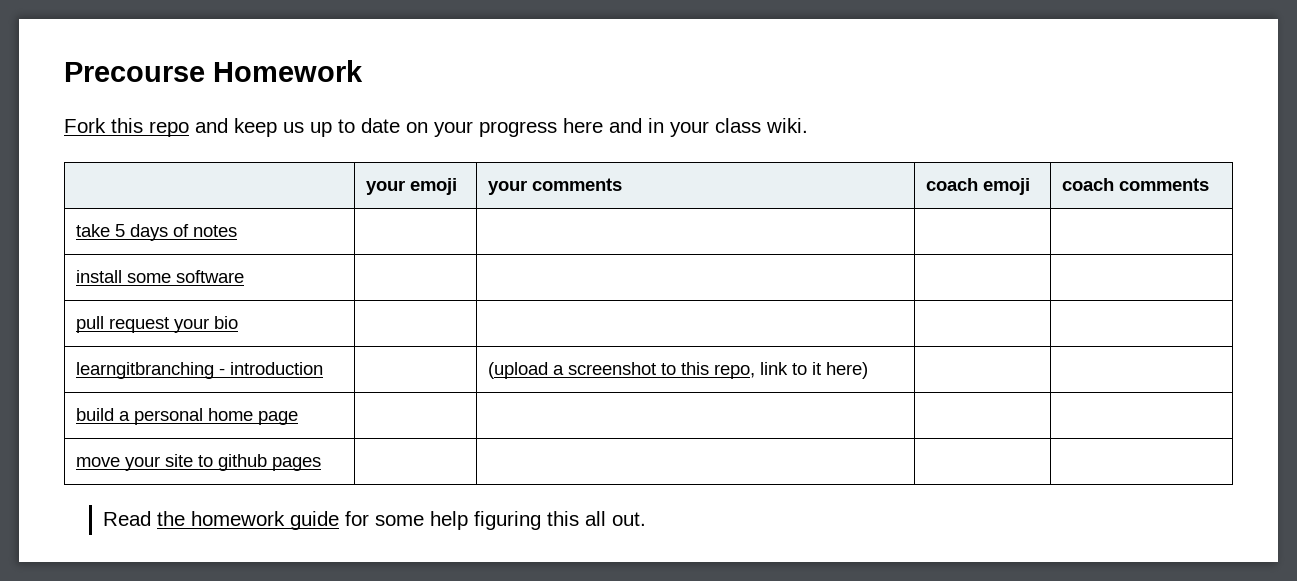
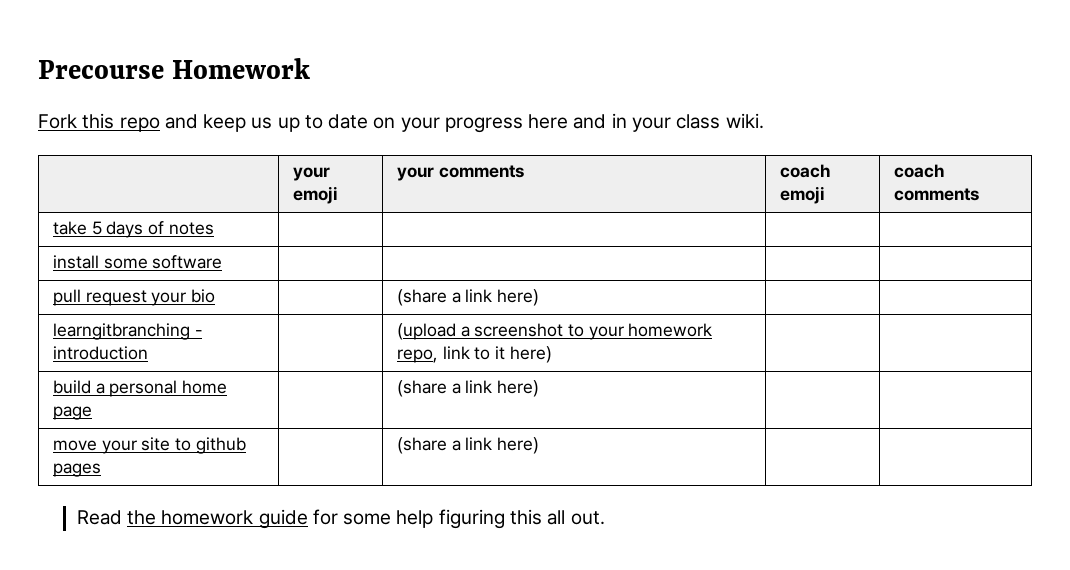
(238, 322) none -> [396,289,539,306] (share a link here)
[680,362,709,375] this -> [588,323,713,340] your homework
(298, 418) none -> [396,380,539,397] (share a link here)
(321, 464) none -> [396,437,539,454] (share a link here)

